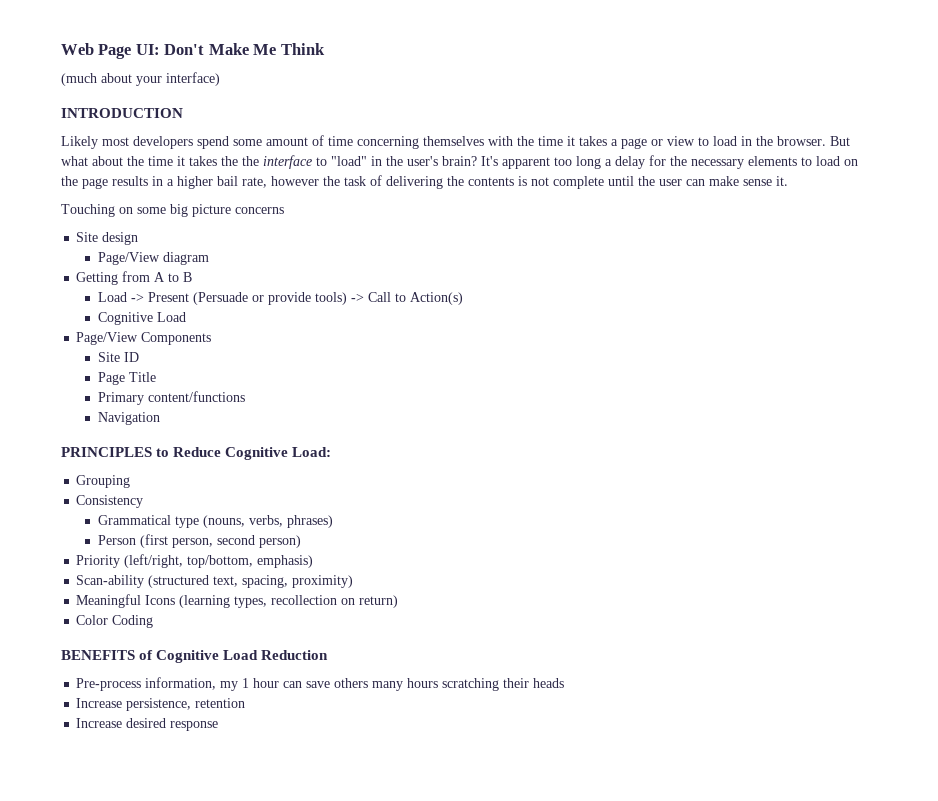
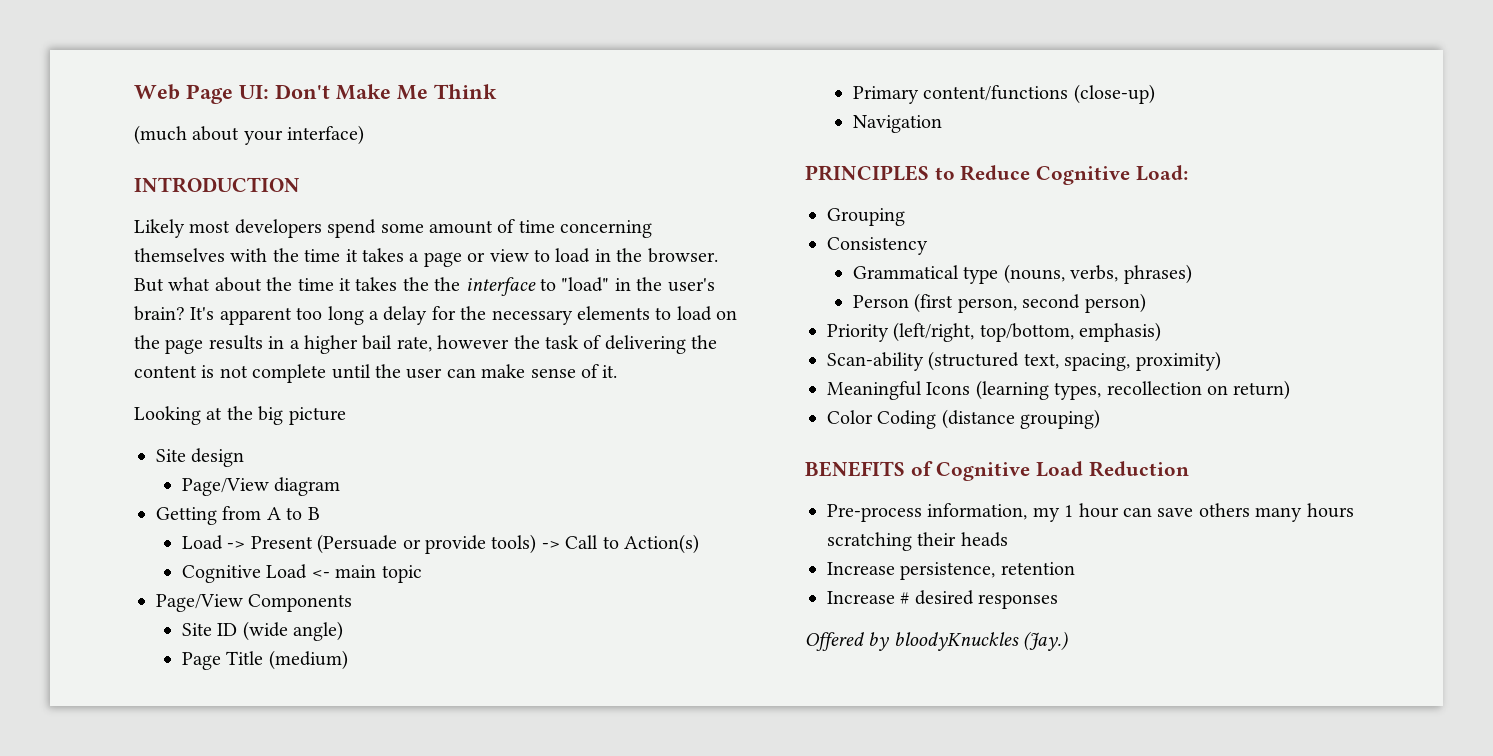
[468,177,514,186] contents -> [134,365,197,378] content
(772, 182) none -> [580,364,599,378] of
[61,204,166,217] Touching on some -> [134,406,253,425] Looking at the
[235,207,284,214] concerns -> (346, 416) none
(186, 317) none -> [311,565,422,583] <- main topic
(139, 357) none -> [242,621,344,641] (wide angle)
(156, 377) none -> [268,650,348,670] (medium)
(245, 396) none -> [1073,84,1155,104] (close-up)
(154, 621) none -> [941,409,1101,429] (distance grouping)
[126,718,219,731] desired response -> [900,590,1059,609] [805,631,1069,651] # desired responses // Offered by bloodyKnuckles (Jay.)

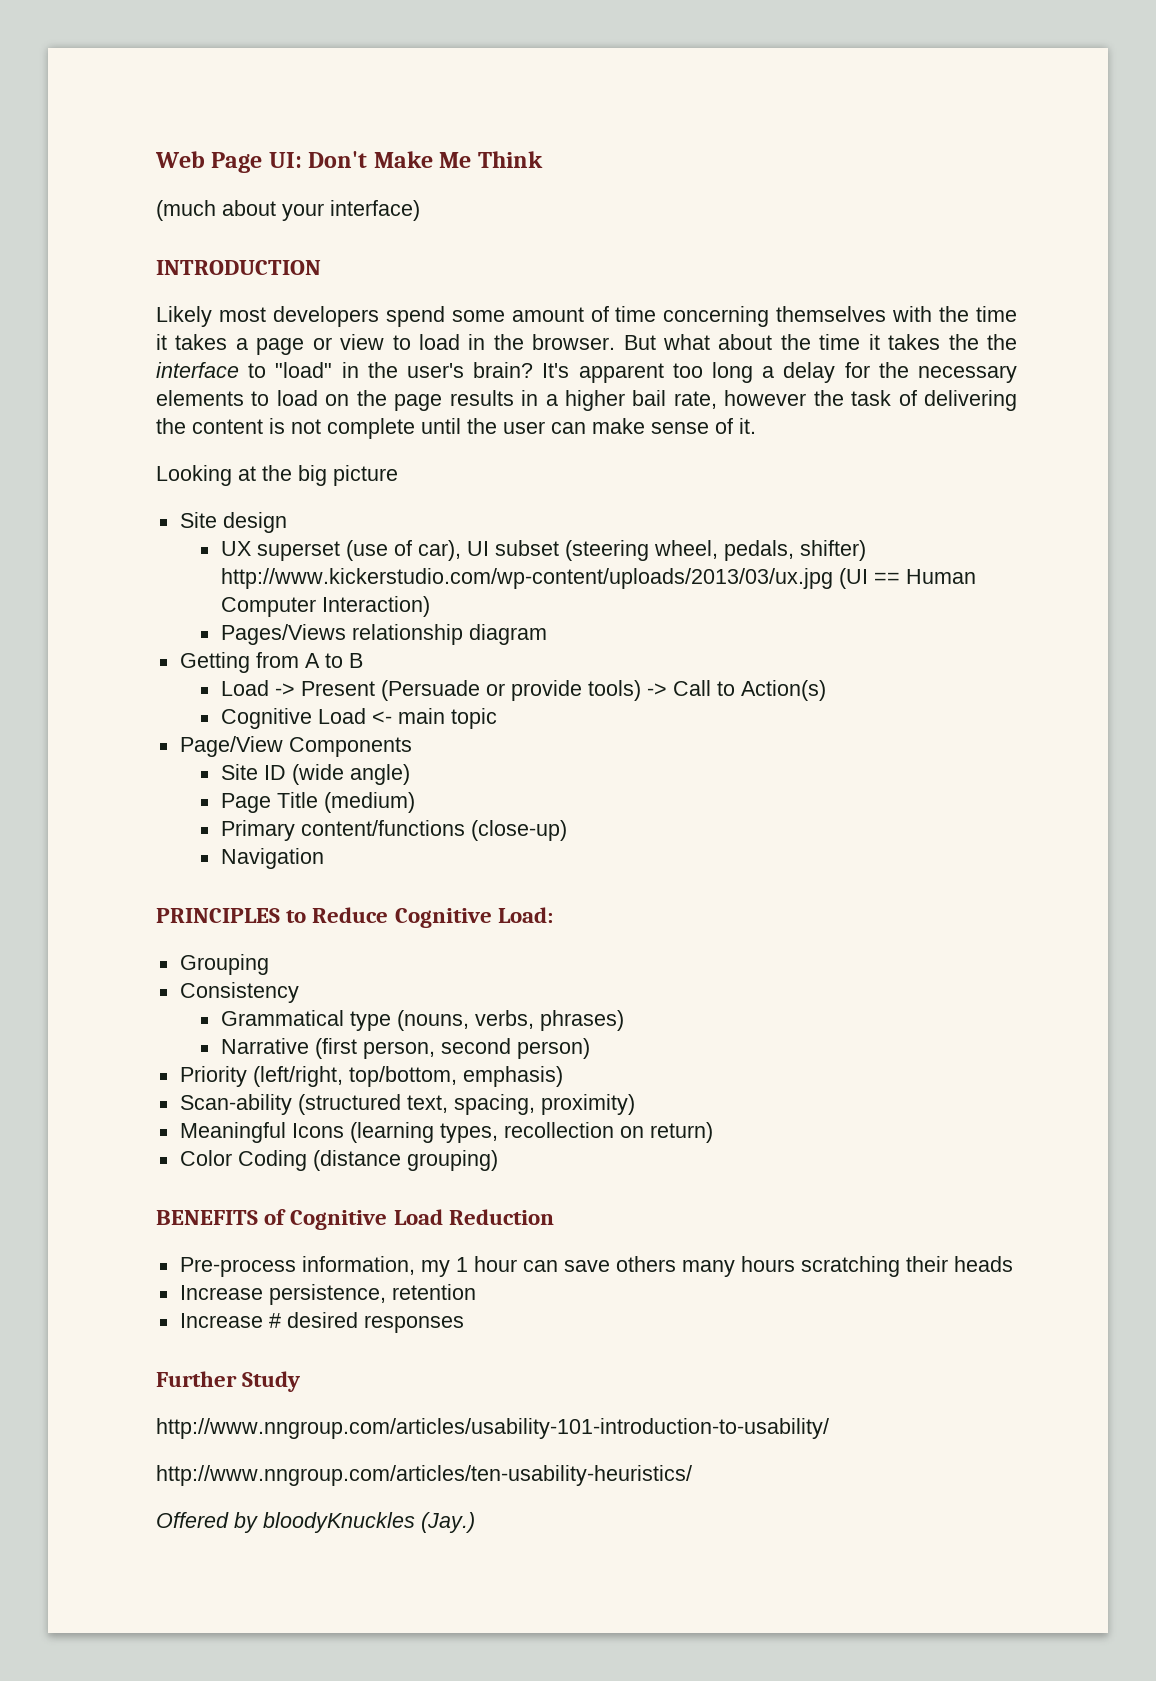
[181,478,269,496] Page/View -> [220,540,866,561] [220,568,976,589] [220,596,430,617] [220,624,463,645] UX superset (use of car), UI subset (steering wheel, pedals, shifter) http://www.kickerstudio.com/wp-content/uploads/2013/03/ux.jpg (UI == Human Computer Interaction) // Pages/Views relationship
[852,295,909,308] Person -> [220,1038,309,1054] Narrative
(1059, 601) none -> [156,1371,301,1392] [156,1418,829,1439] [156,1465,692,1486] // Further Study // http://www.nngroup.com/articles/usability-101-introduction-to-usability/ // http://www.nngroup.com/articles/ten-usability-heuristics/

